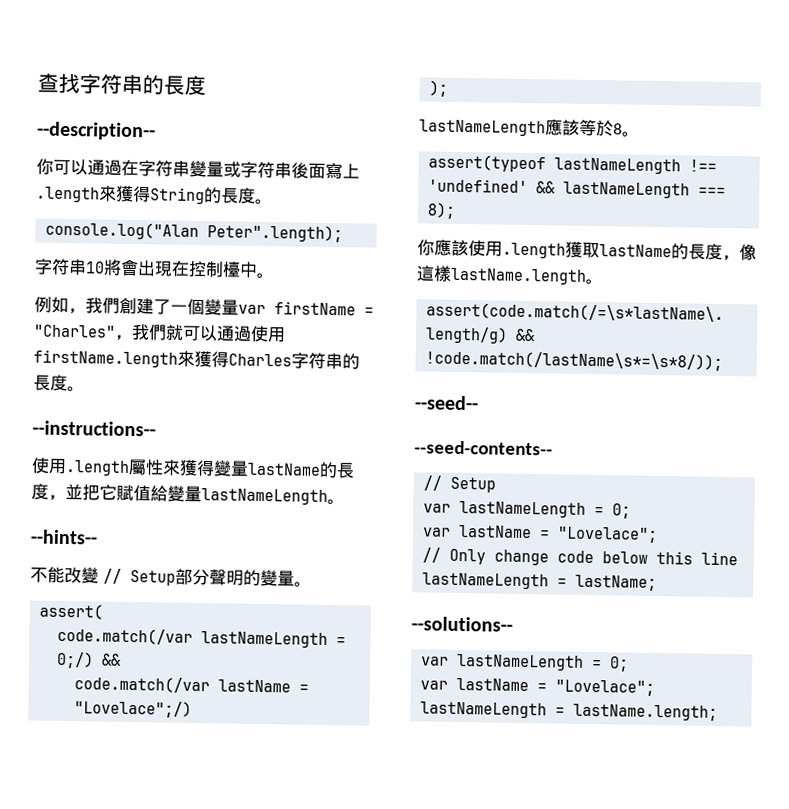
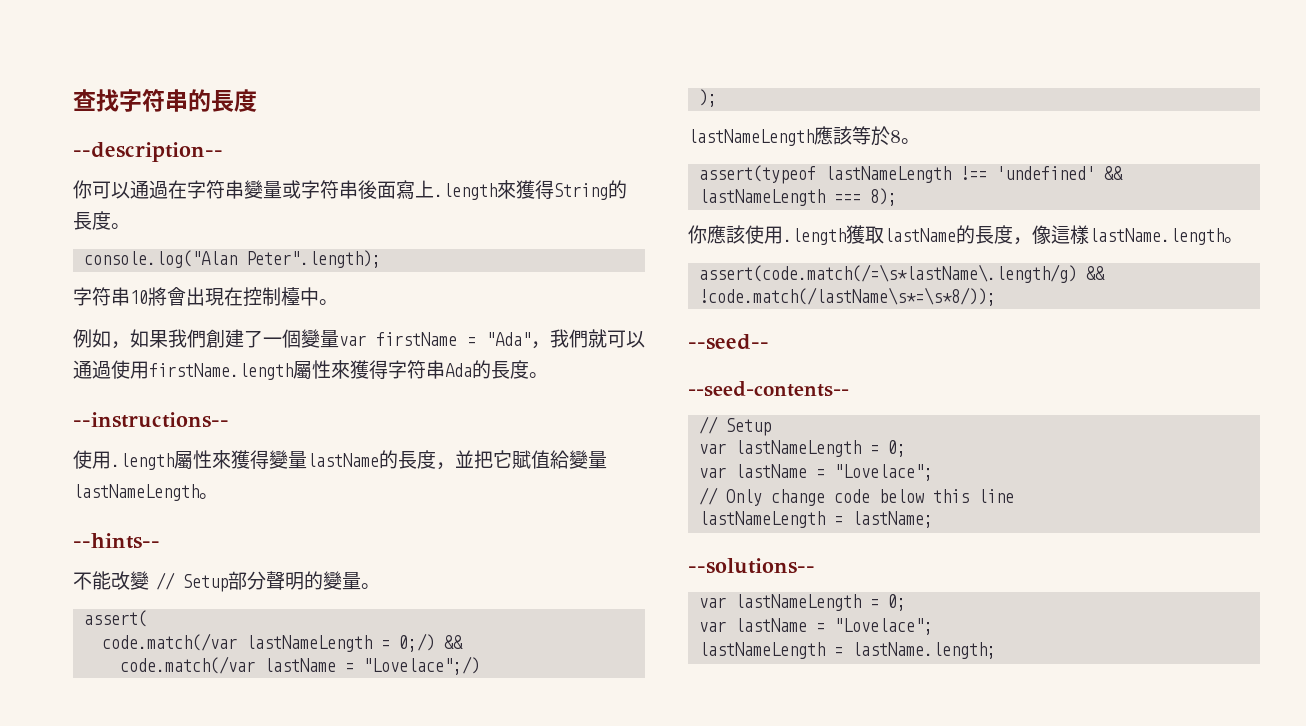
(86, 311) none -> [130,329,168,348] 如果
[33,324,116,338] "Charles" -> [486,332,531,346] "Ada"
[177,350,343,370] 來獲得Charles字符串 -> [293,360,472,380] 屬性來獲得字符串Ada

